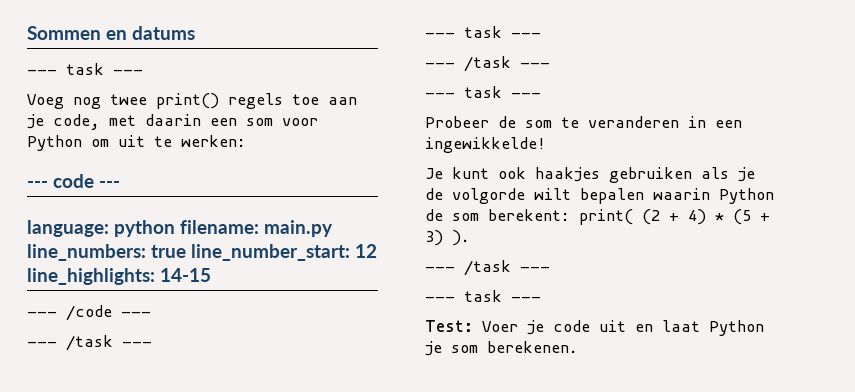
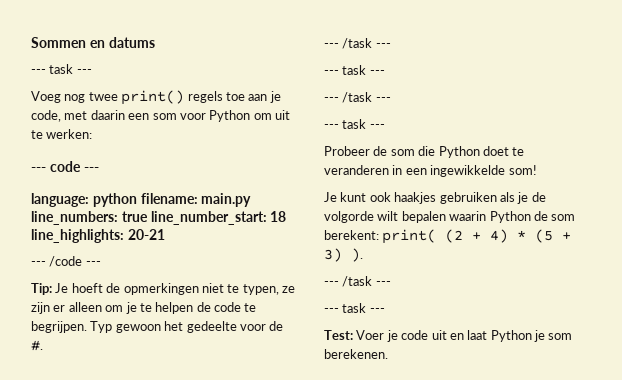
[355,244,377,258] [27,268,211,285] 12 line_highlights: 14-15 -> [270,211,287,222] [31,229,165,243] 18 line_highlights: 20-21
(151, 314) none -> [31,283,295,295] [31,302,257,314] [31,321,284,333] [31,340,43,351] // Tip: Je hoeft de opmerkingen niet te typen, ze zijn er alleen om je te helpen de code te begrijpen. Typ gewoon het gedeelte voor de #.
(552, 124) none -> [418,146,509,158] die Python doet
[425,137,546,153] ingewikkelde! -> [430,165,537,177] ingewikkelde som!

